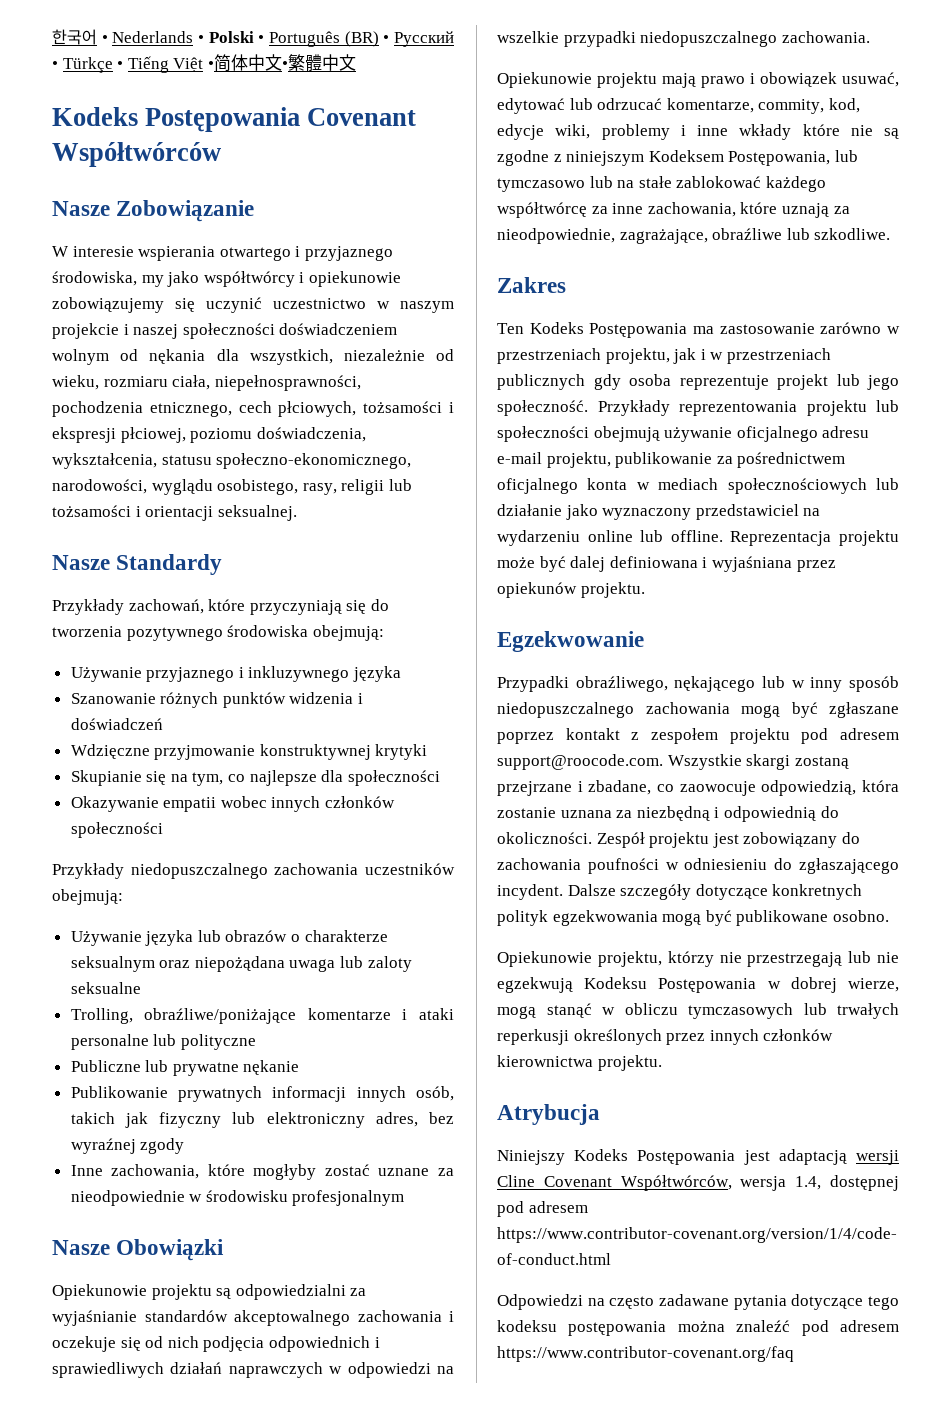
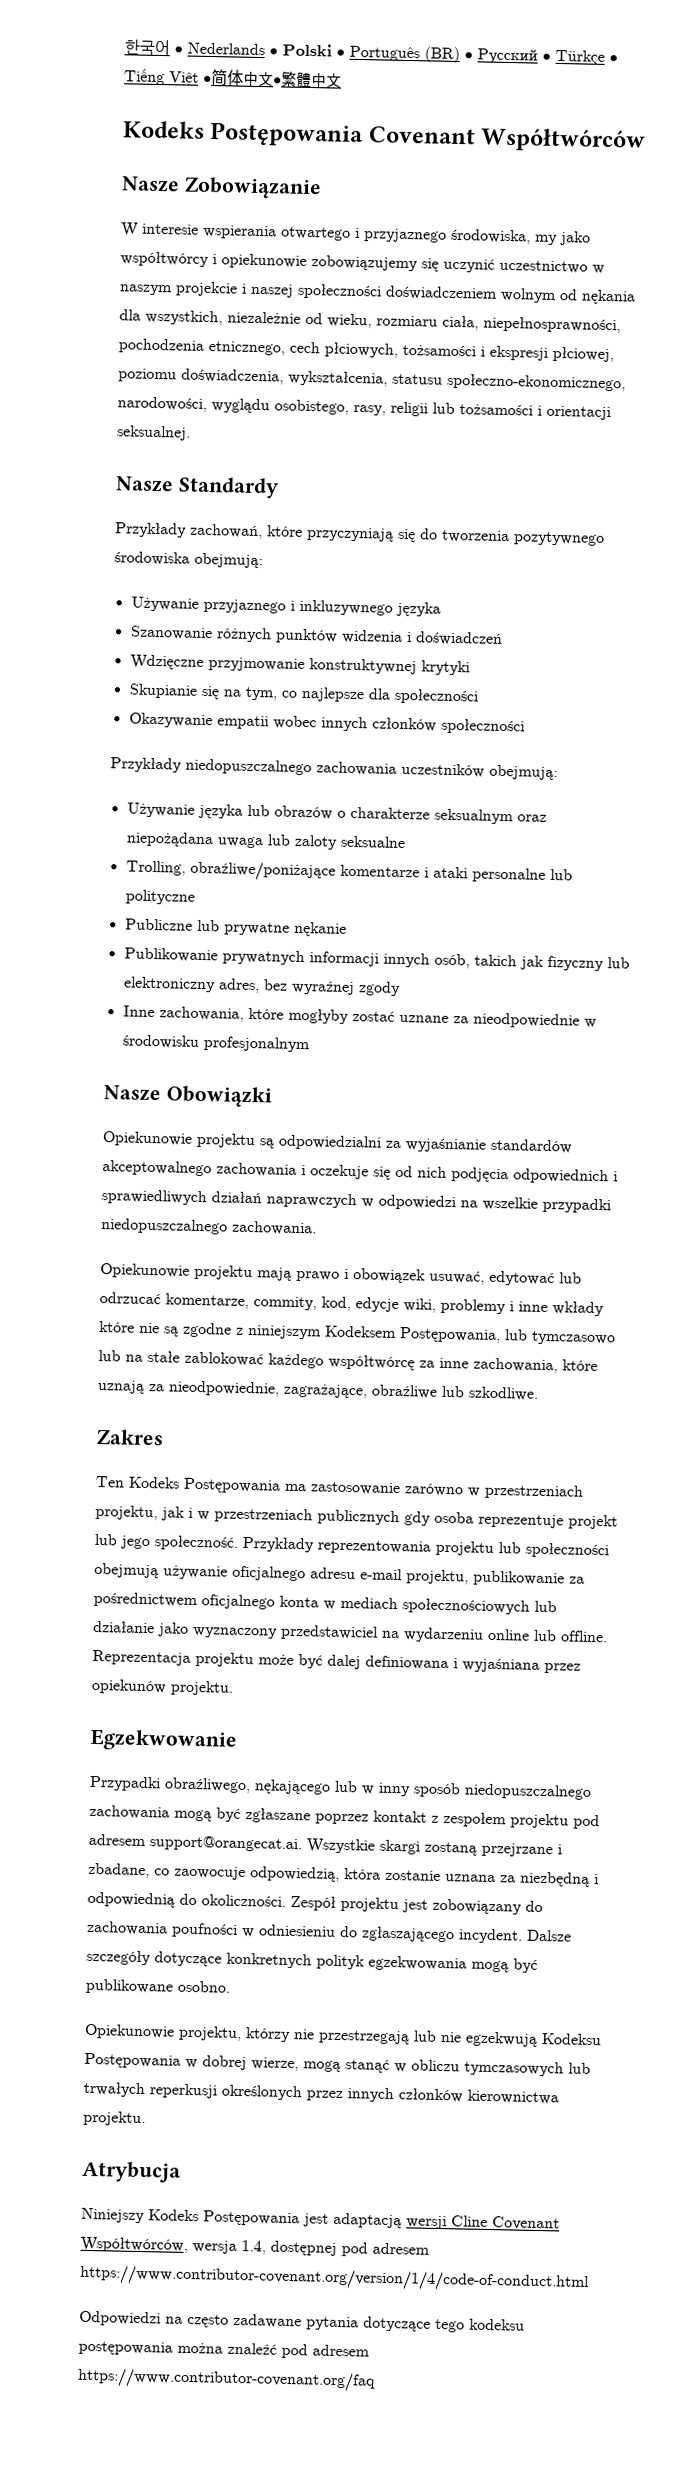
[497,754,663,770] support@roocode.com. -> [149,1835,302,1853] support@orangecat.ai.

